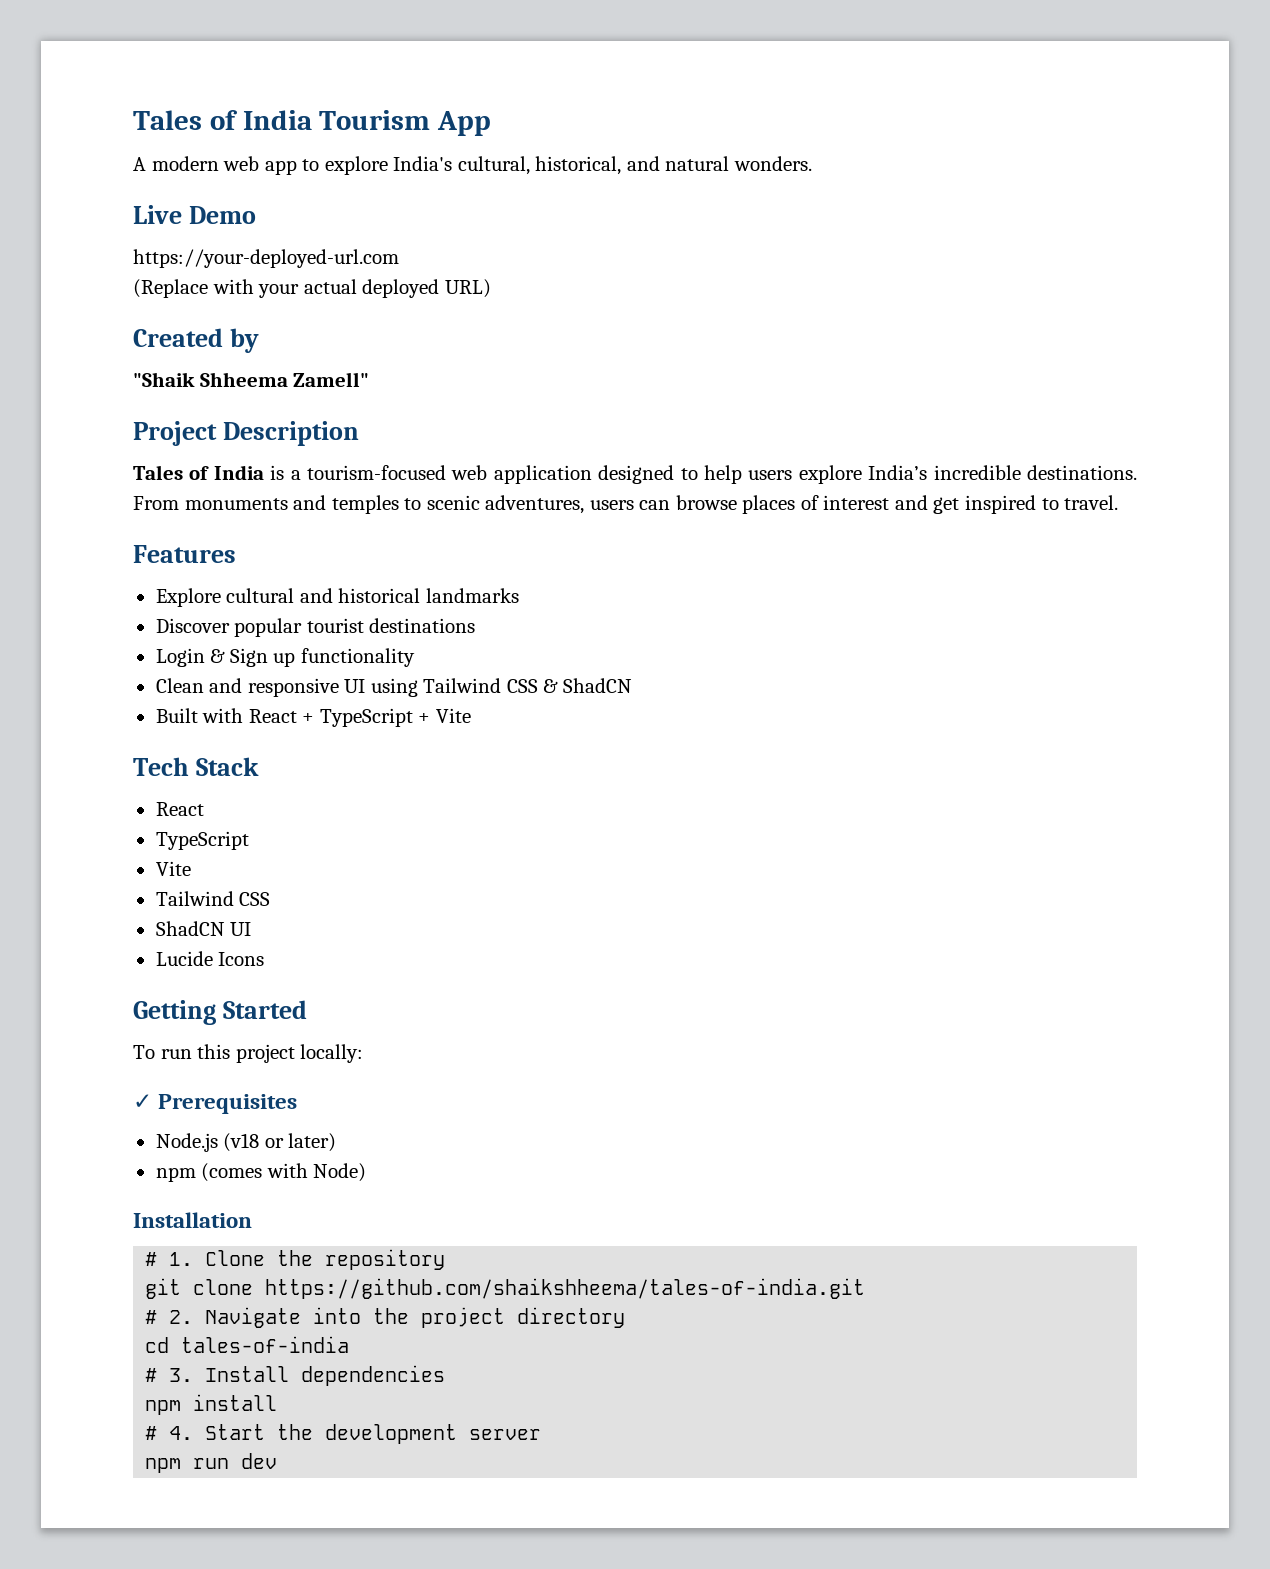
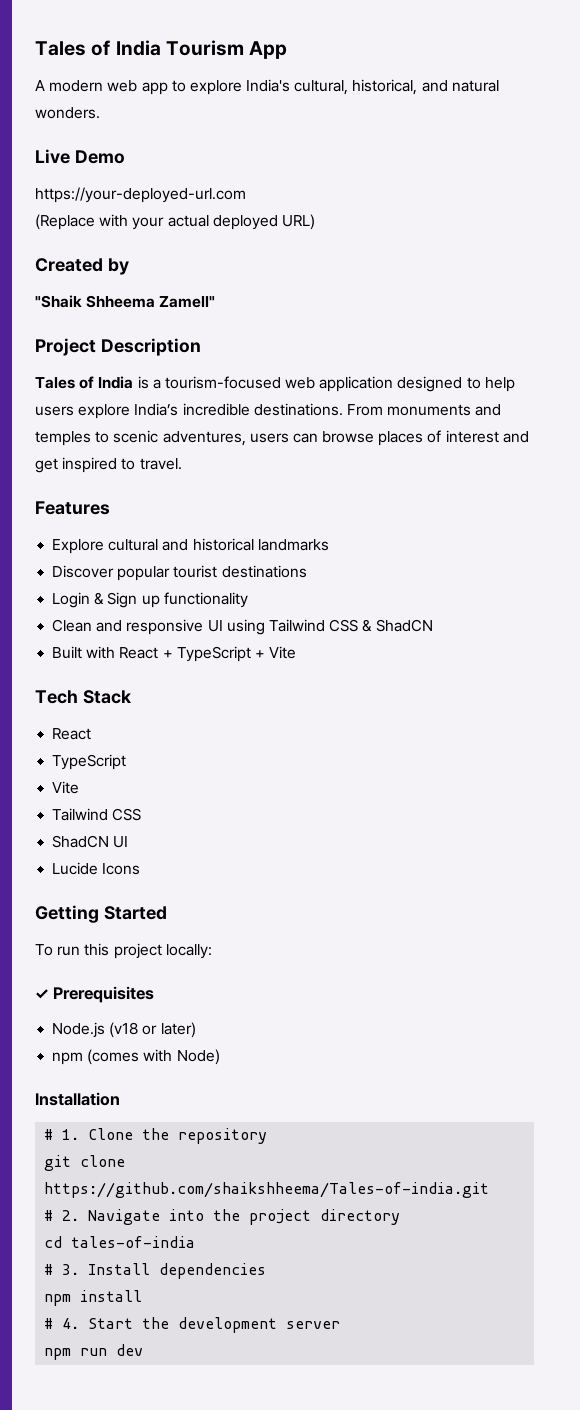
[265,1278,866,1299] https://github.com/shaikshheema/tales-of-india.git -> [44,1182,490,1198] https://github.com/shaikshheema/Tales-of-india.git

